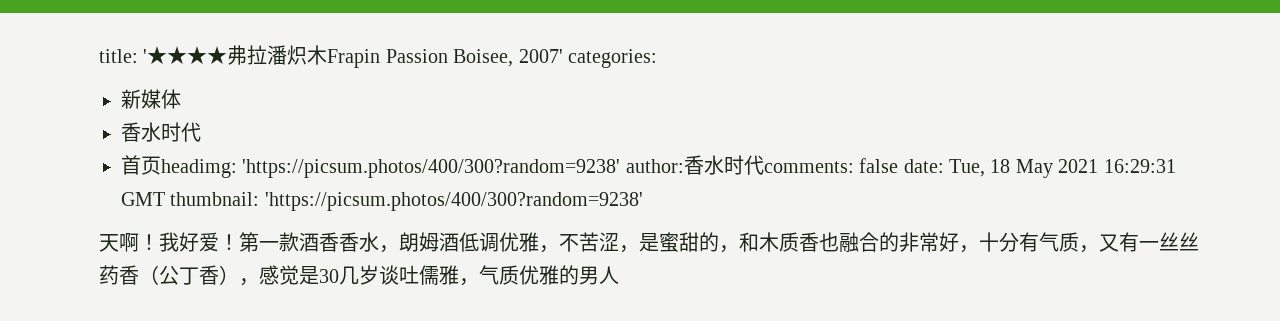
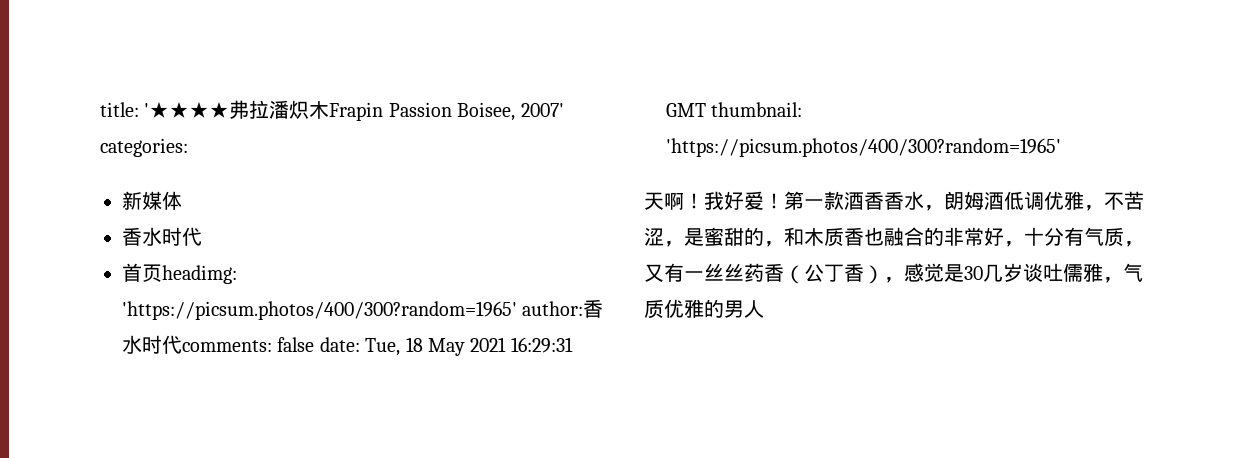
[242,159,621,178] 'https://picsum.photos/400/300?random=9238' -> [122,301,517,320] 'https://picsum.photos/400/300?random=1965'
[264,192,643,211] 'https://picsum.photos/400/300?random=9238' -> [666,138,1061,157] 'https://picsum.photos/400/300?random=1965'

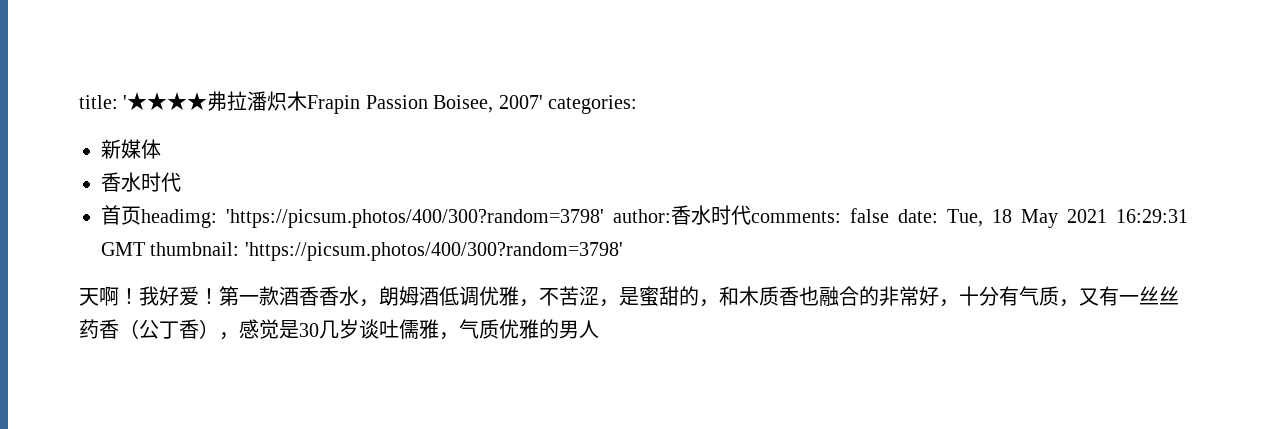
[122,301,517,320] 'https://picsum.photos/400/300?random=1965' -> [226,209,604,228] 'https://picsum.photos/400/300?random=3798'
[666,138,1061,157] 'https://picsum.photos/400/300?random=1965' -> [244,242,623,261] 'https://picsum.photos/400/300?random=3798'

